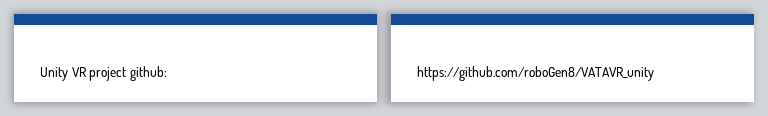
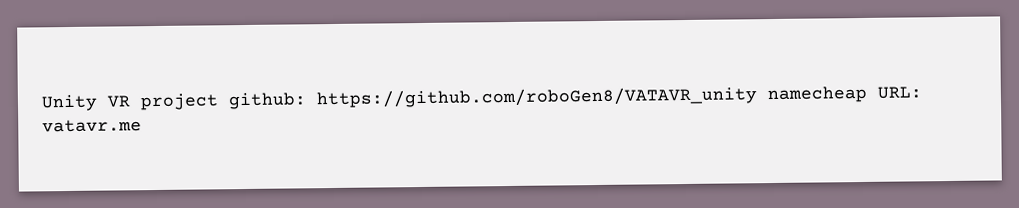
(654, 73) none -> [767,85,922,104] [42,119,142,133] namecheap URL: vatavr.me

